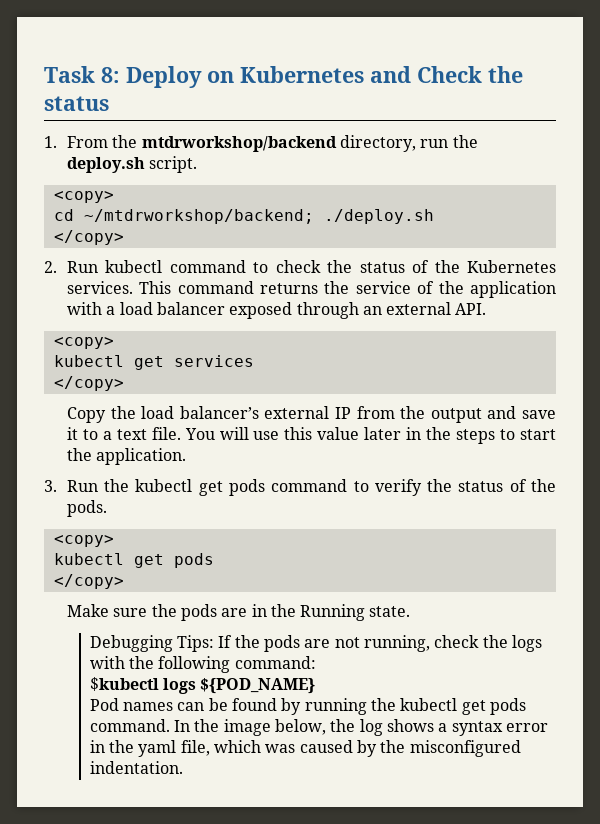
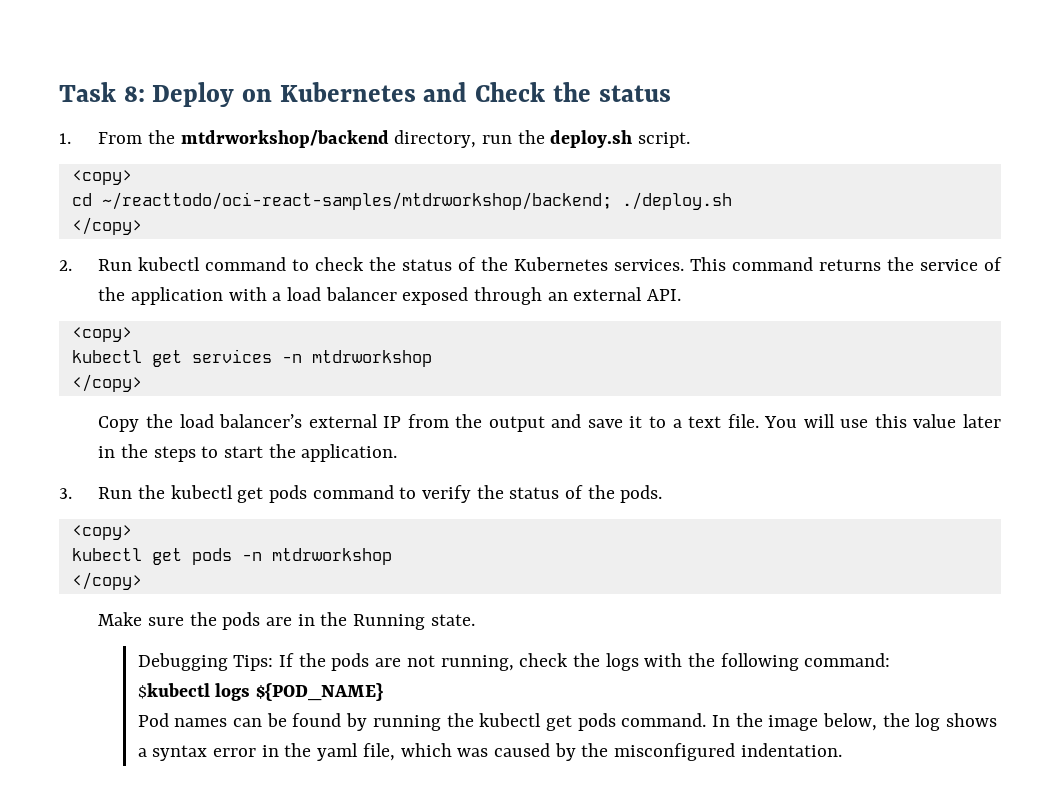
[83,209,314,224] ~/mtdrworkshop/backend; -> [101,192,612,210] ~/reacttodo/oci-react-samples/mtdrworkshop/backend;
(254, 361) none -> [281,350,432,367] -n mtdrworkshop
(214, 560) none -> [241,548,392,565] -n mtdrworkshop

